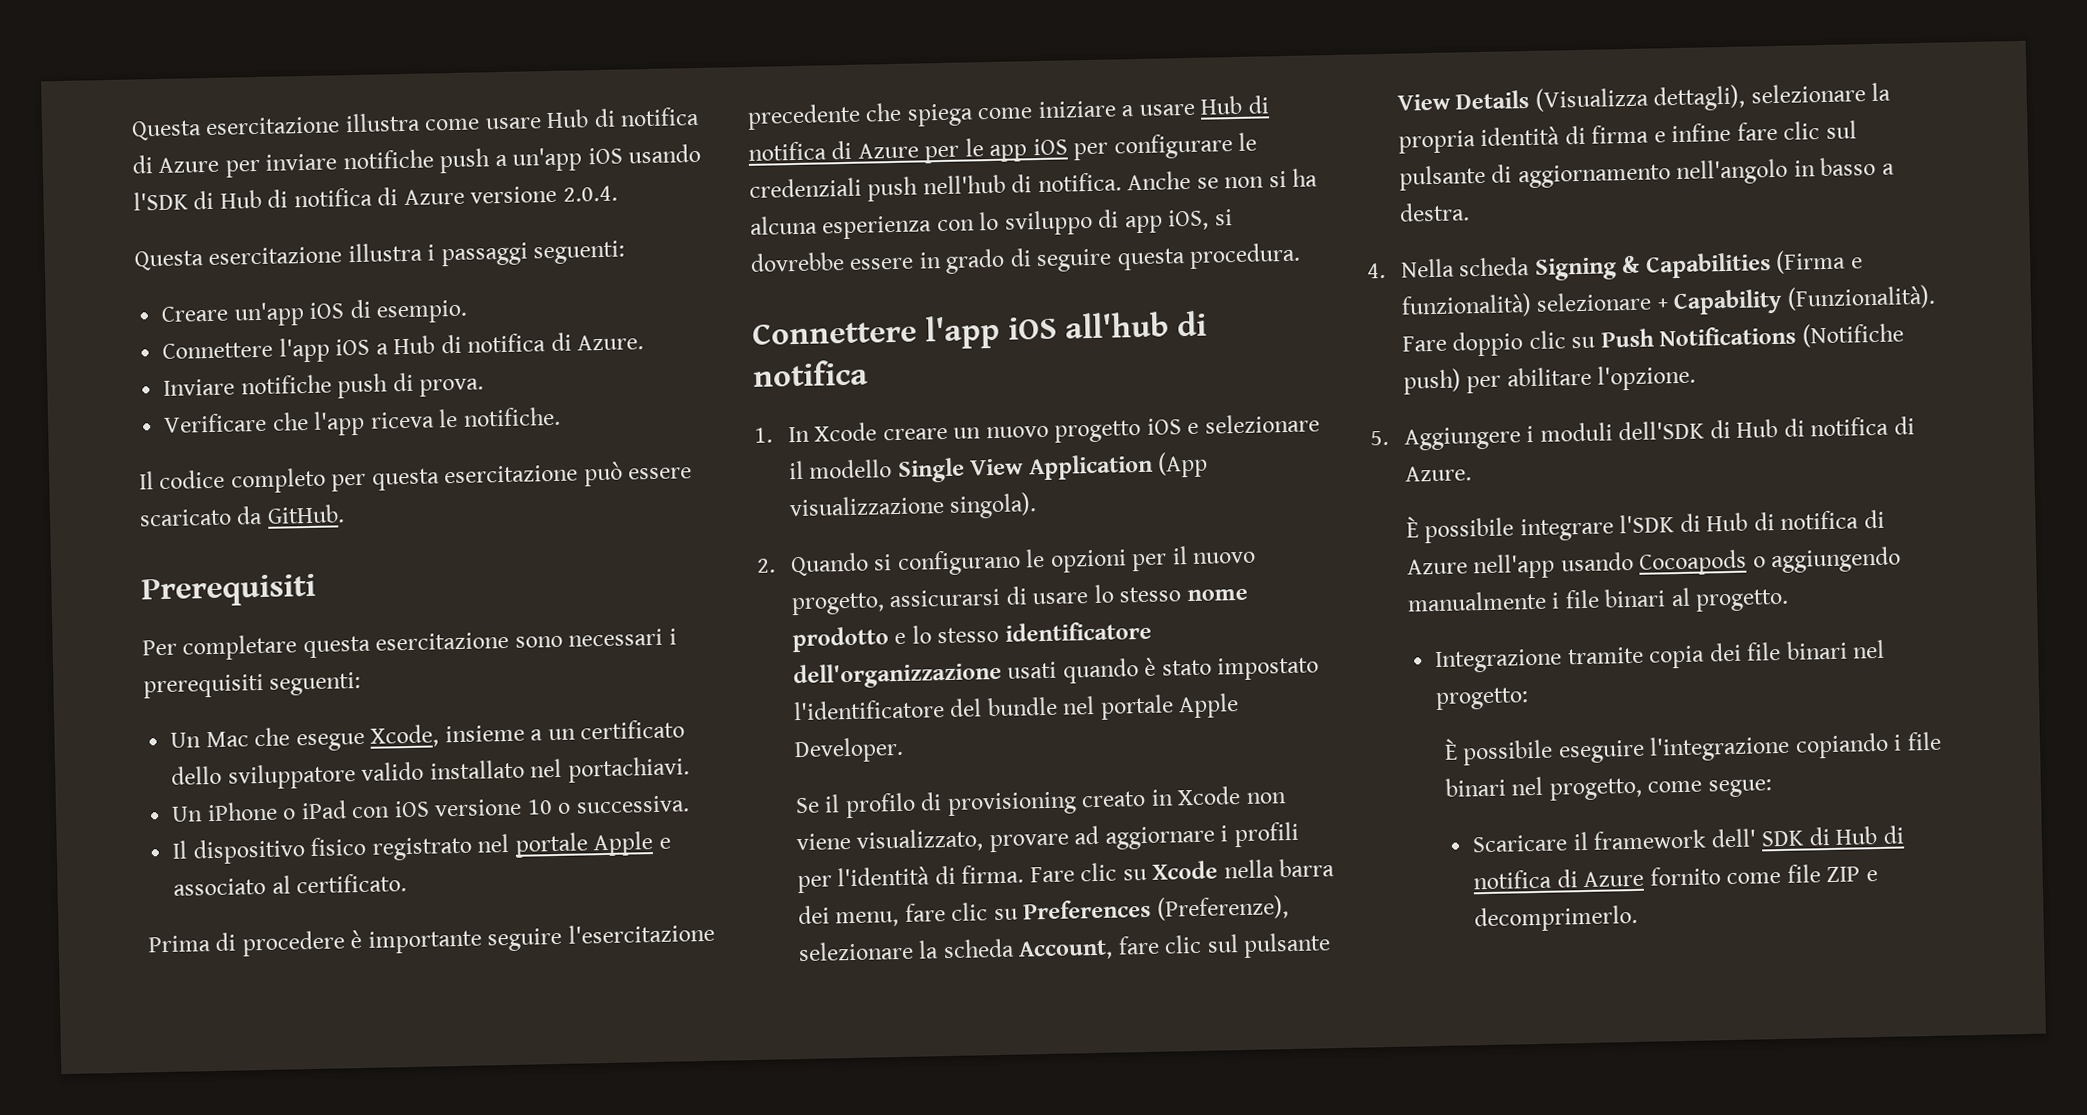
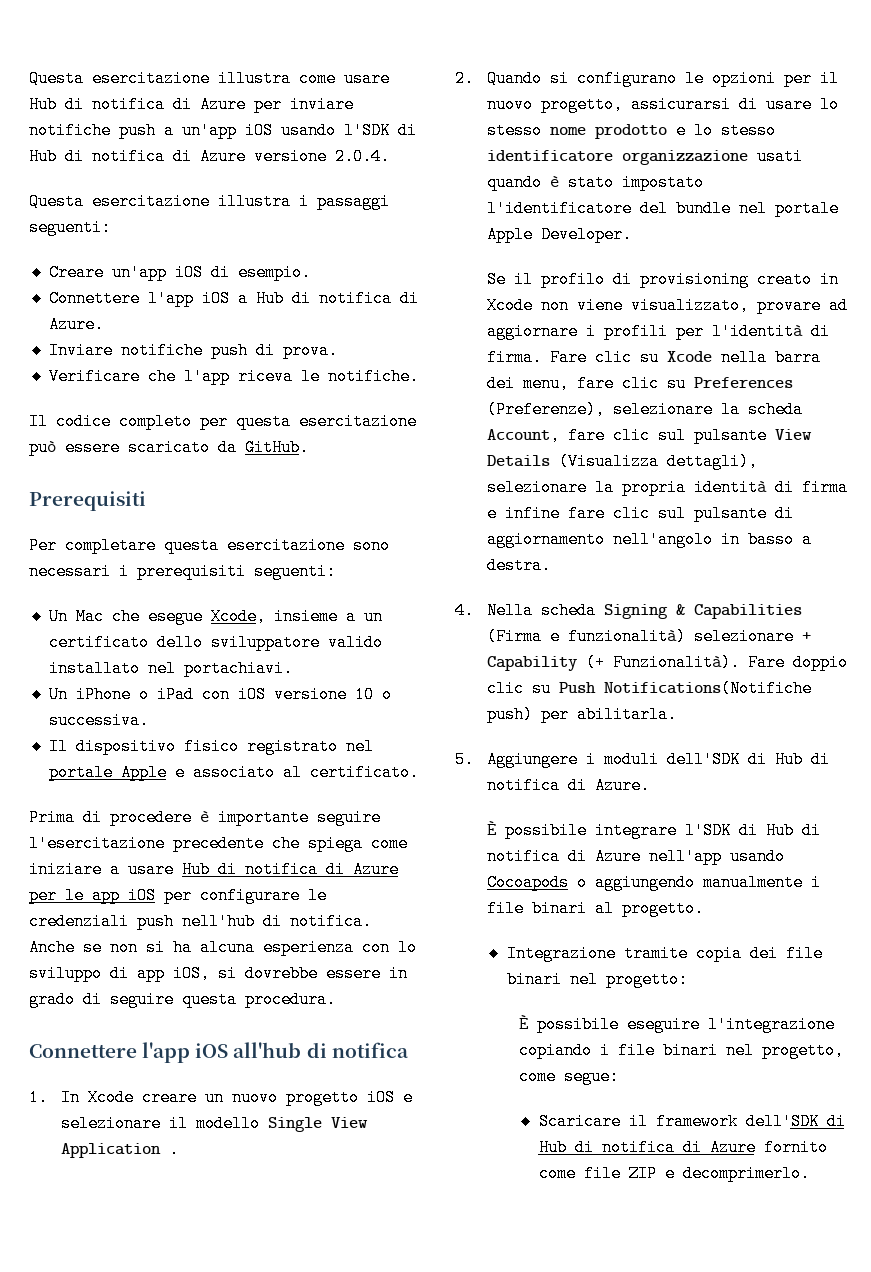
[1157,451,1209,478] [789,492,1038,519] (App visualizzazione singola). -> [168,1141,179,1158] .
[793,660,1003,690] dell'organizzazione -> [621,150,748,165] organizzazione
[1786,284,1936,311] (Funzionalità). -> [585,654,740,671] (+ Funzionalità).
[1659,322,1904,348] [1403,364,1697,395] Notifications (Notifiche push) per abilitare l'opzione. -> [603,680,812,697] [486,706,677,723] Notifications(Notifiche push) per abilitarla.
[1710,828,1806,848] dell' SDK -> [745,1113,819,1130] dell'SDK

